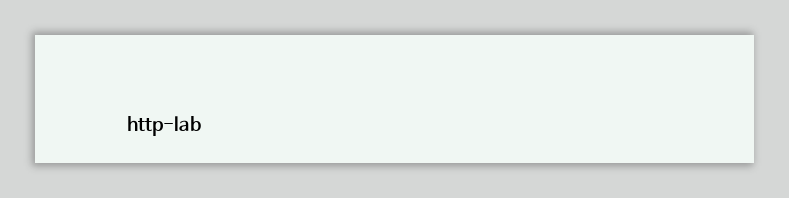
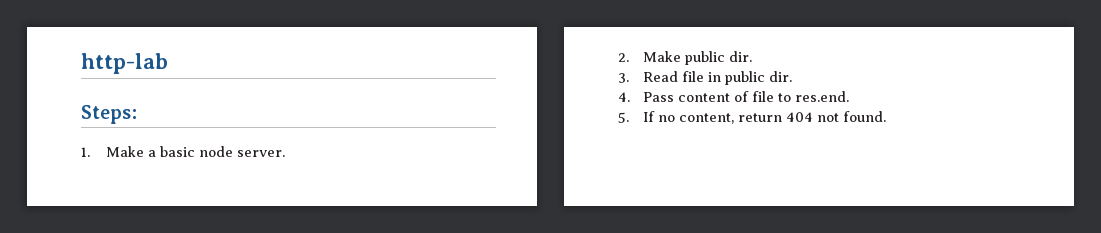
(201, 126) none -> [81,105,137,124] [81,146,285,157] [618,51,752,65] [618,71,792,85] [618,91,849,102] [618,111,886,124] // Steps: // 1. Make a basic node server. // 2. Make public dir. // 3. Read file in public dir. // 4. Pass content of file to res.end. // 5. If no content, return 404 not found.

